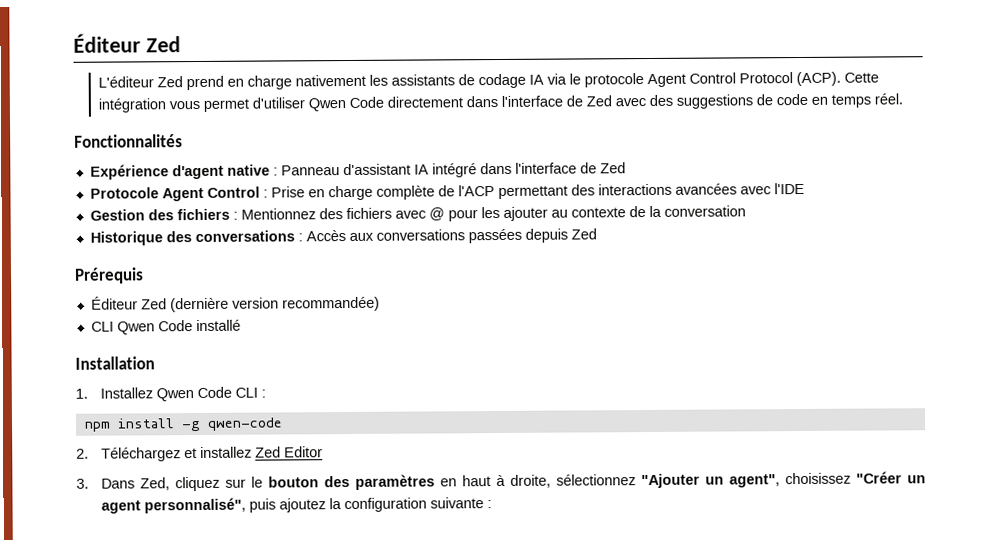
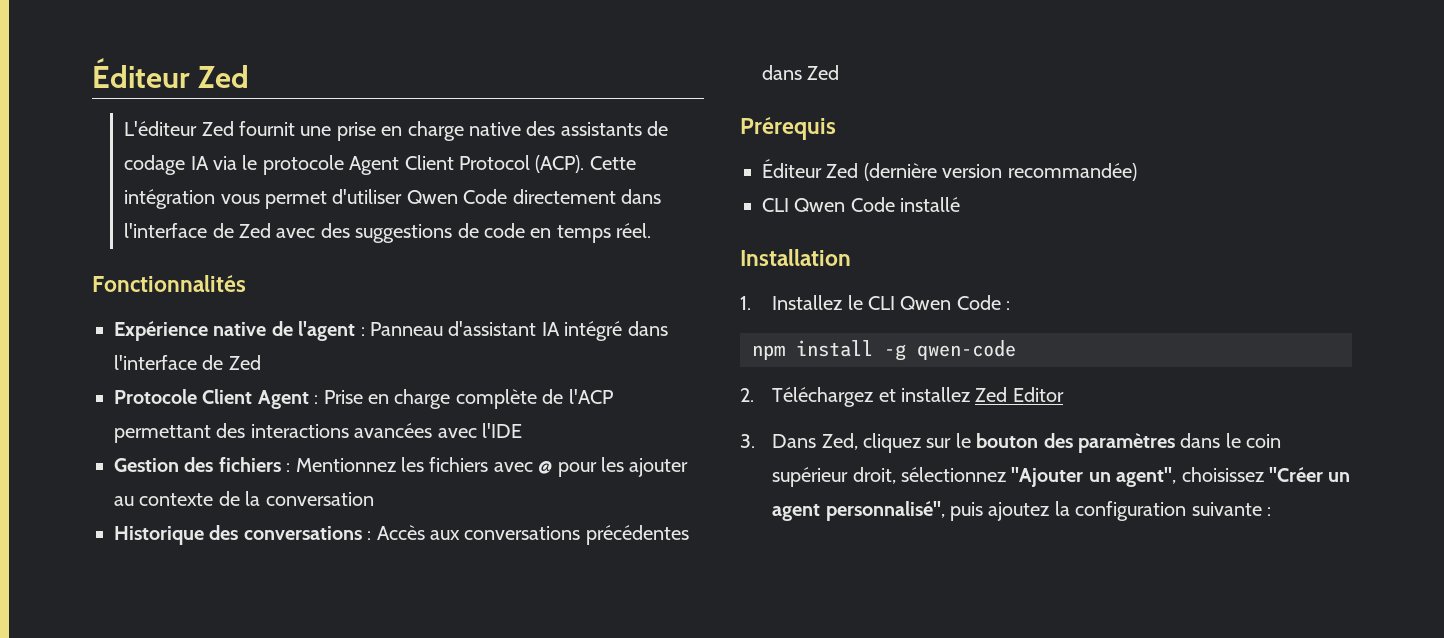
[186,74,389,91] prend en charge nativement les -> [238,121,556,141] fournit une prise en charge native des
[689,72,737,84] Control -> [404,155,454,170] Client
[171,164,270,180] d'agent native -> [213,321,356,341] native de l'agent
[161,186,260,202] Agent Control -> [202,389,309,409] Client Agent
[318,208,343,220] des -> [401,457,424,472] les
[467,228,568,244] passées depuis -> [585,525,689,545] [762,65,802,80] précédentes dans
[156,386,259,402] Qwen Code CLI -> [847,295,1001,310] le CLI Qwen Code
[440,474,552,488] en haut à droite, -> [1180,433,1282,448] [772,467,896,487] dans le coin supérieur droit,

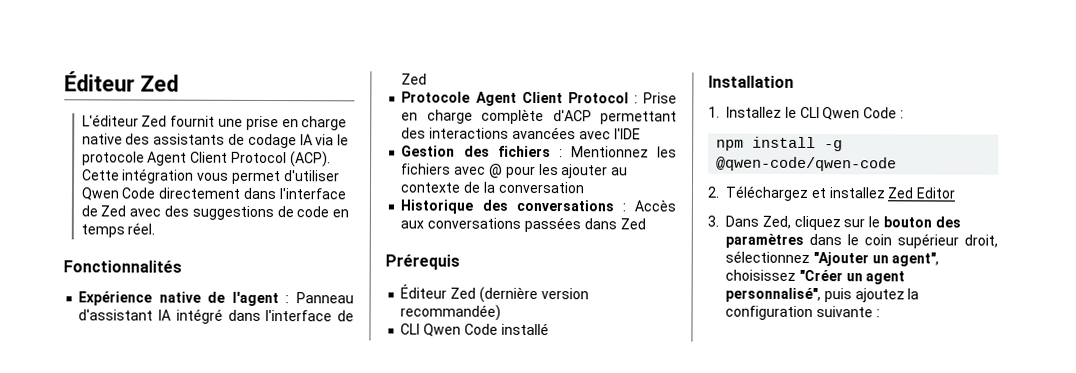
[202,389,309,409] Client Agent -> [475,91,629,106] Agent Client Protocol
[542,389,613,404] de l'ACP -> [552,110,592,122] d'ACP
[585,525,689,545] précédentes -> [523,216,581,233] passées
[917,340,1016,360] qwen-code -> [716,156,898,172] @qwen-code/qwen-code

